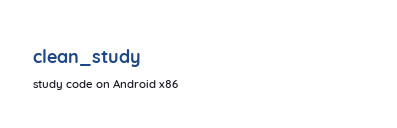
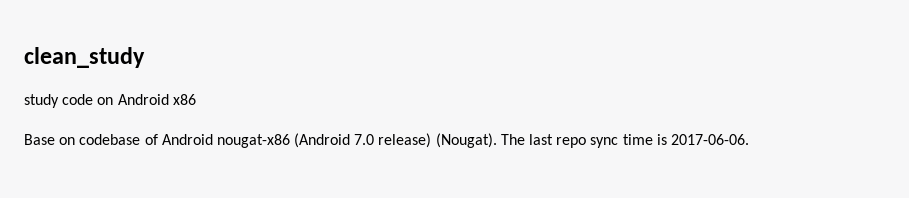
(179, 84) none -> [24,133,749,148] // Base on codebase of Android nougat-x86 (Android 7.0 release) (Nougat). The last repo sync time is 2017-06-06.

